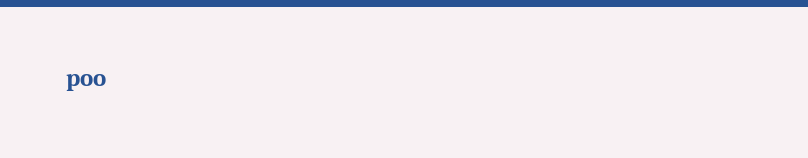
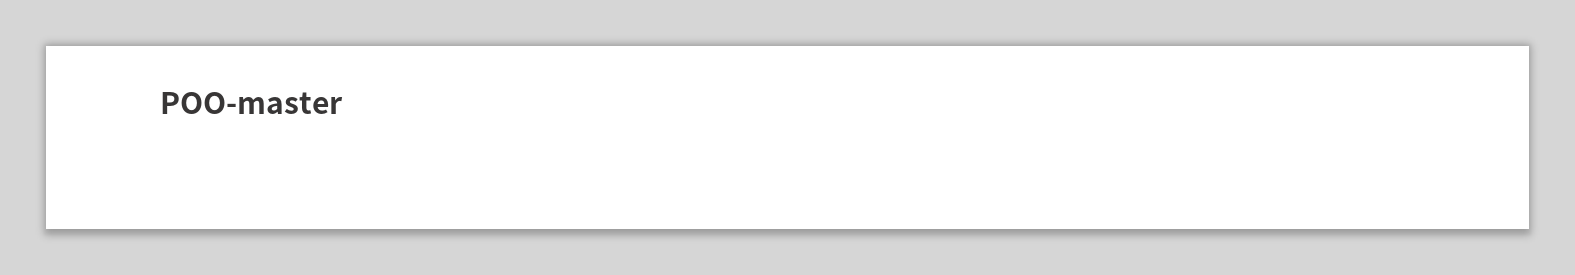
[66,74,106,91] poo -> [160,92,343,114] POO-master

